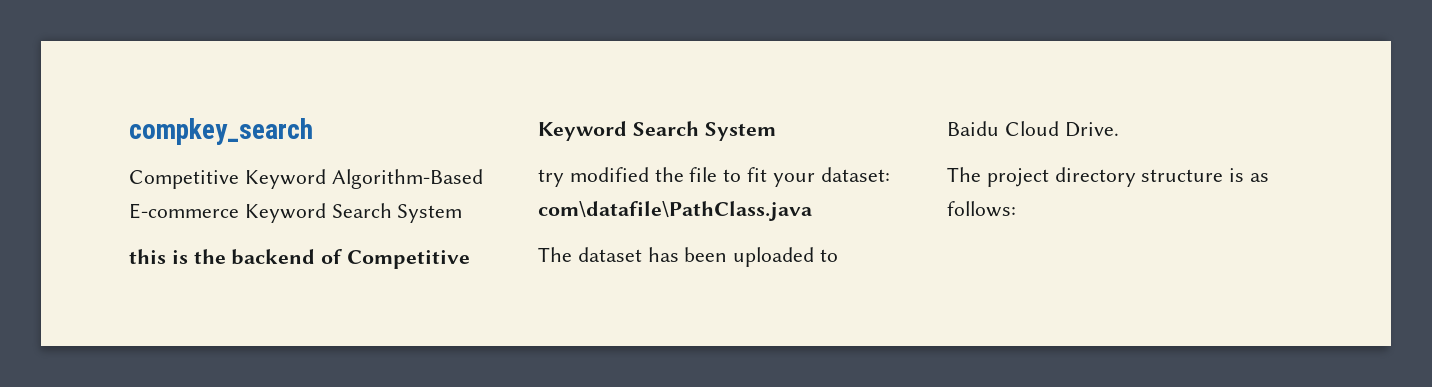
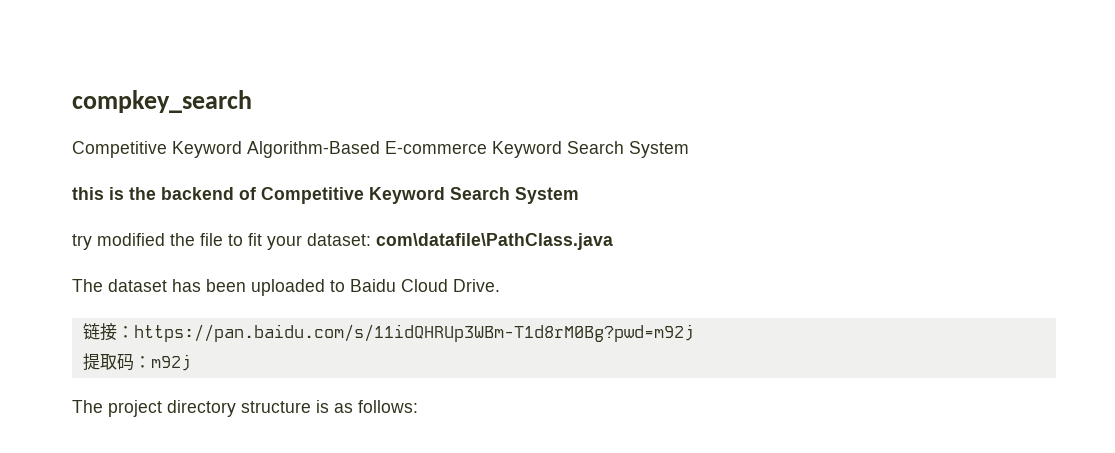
(1119, 129) none -> [82,323,694,342] [82,353,191,371] // 链接：https://pan.baidu.com/s/11idQHRUp3WBm-T1d8rM0Bg?pwd=m92j // 提取码：m92j

